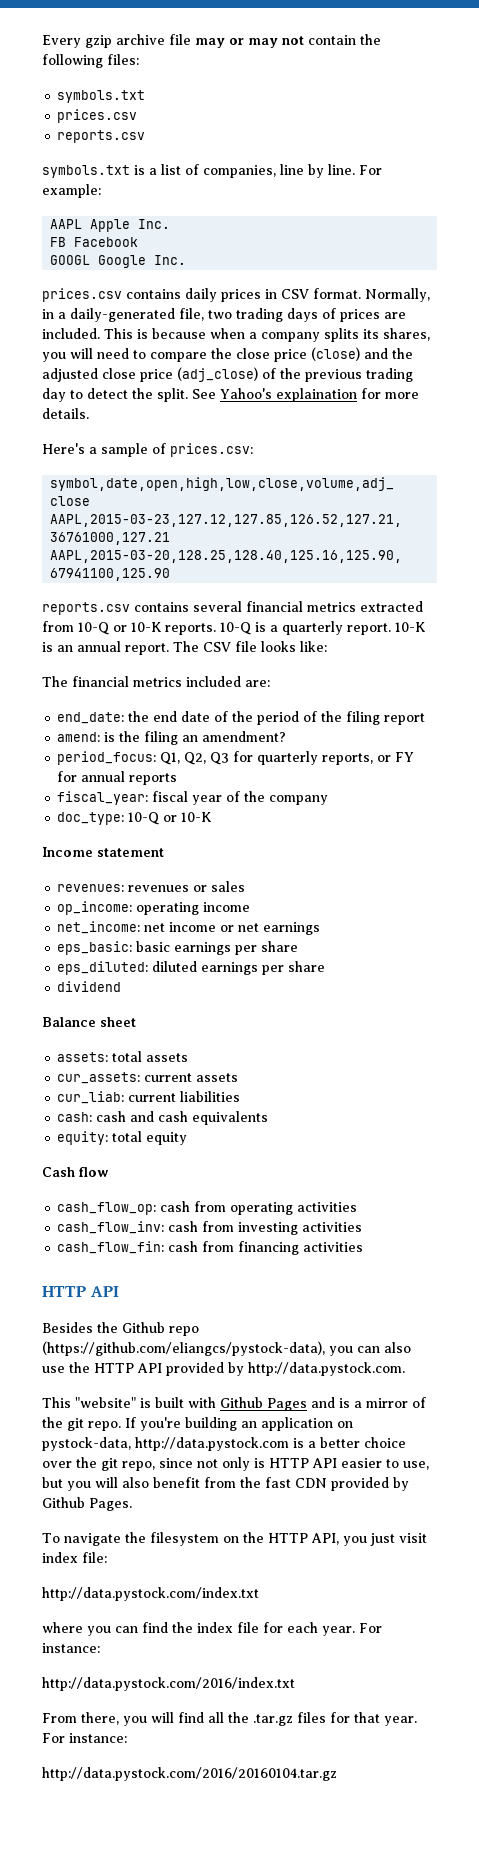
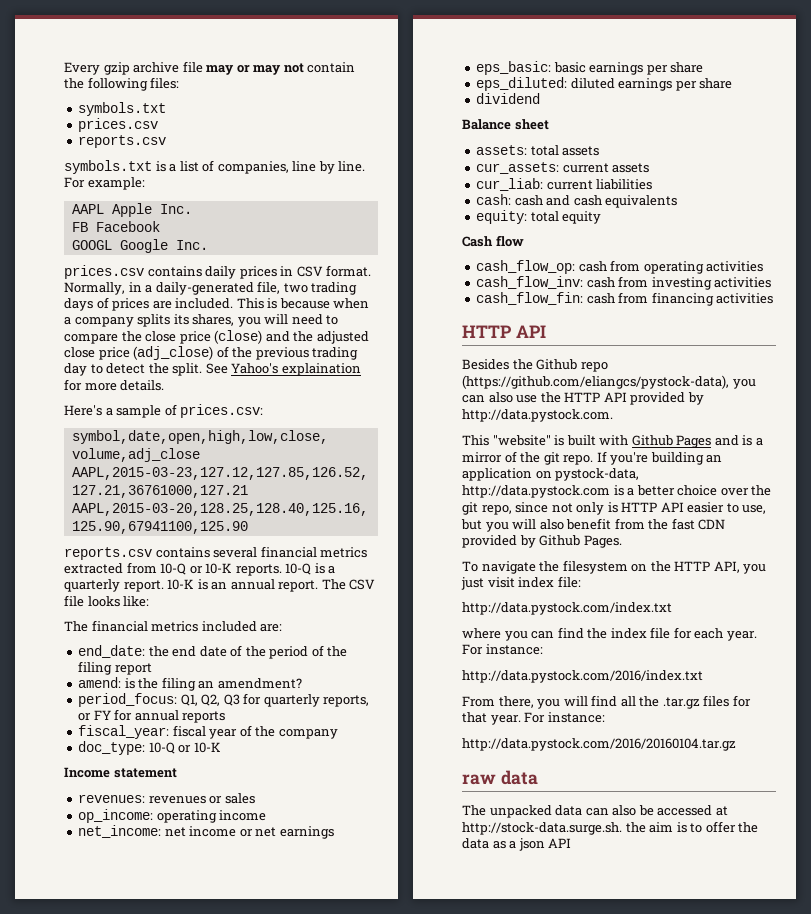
(337, 1774) none -> [462,770,538,785] [462,805,728,818] [462,821,759,835] [462,838,572,851] // raw data // The unpacked data can also be accessed at http://stock-data.surge.sh. the aim is to offer the data as a json API

